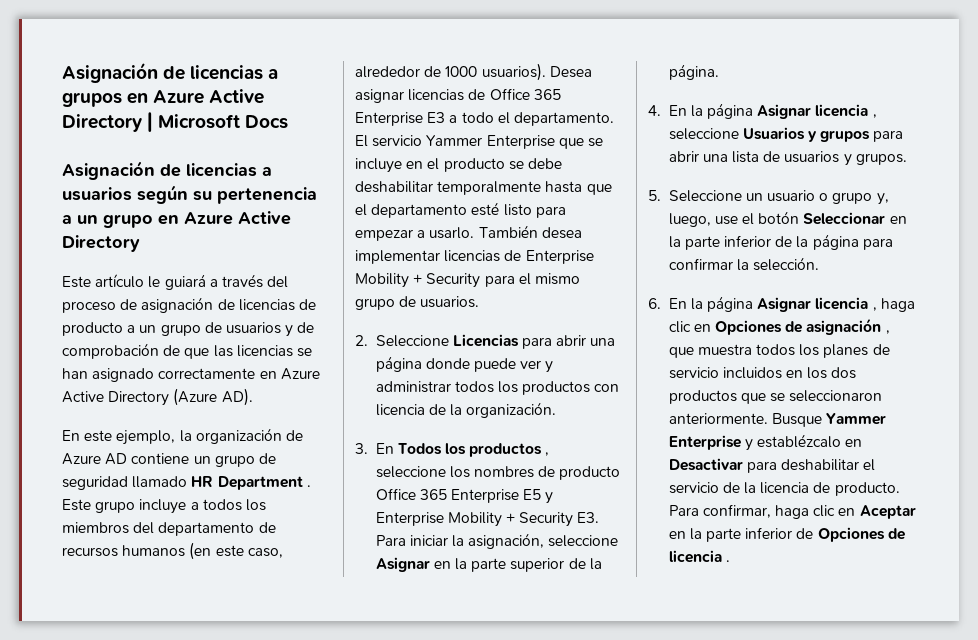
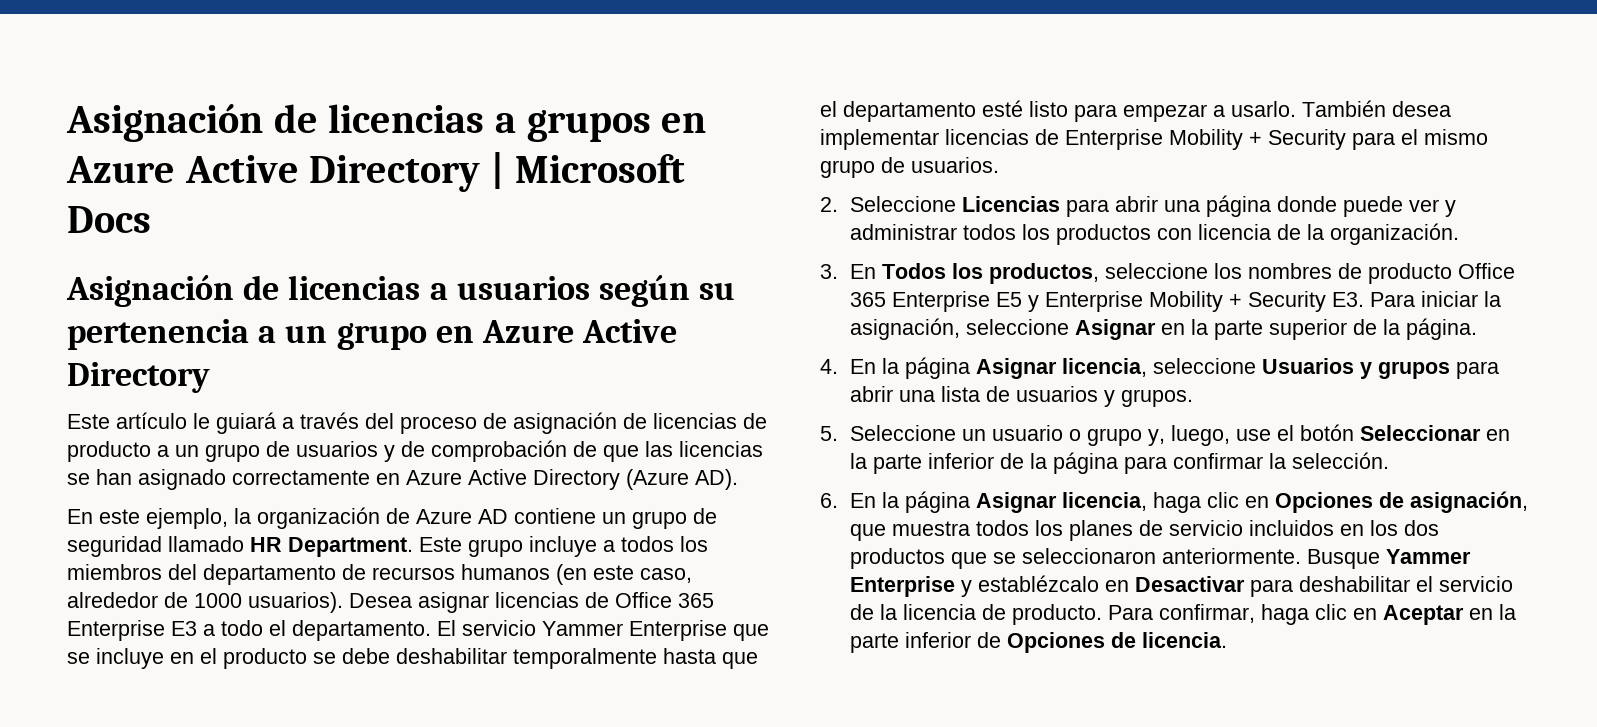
[217,476,311,490] Department . -> [288,537,413,557] Department.
[469,443,550,457] productos , -> [988,263,1099,284] productos,
[815,104,877,118] licencia , -> [1061,358,1147,377] licencia,
[815,297,877,311] licencia , -> [1061,492,1147,511] licencia,
[806,318,890,335] asignación , -> [1409,491,1528,513] asignación,
[668,550,730,563] licencia . -> [1141,632,1227,648] licencia.

